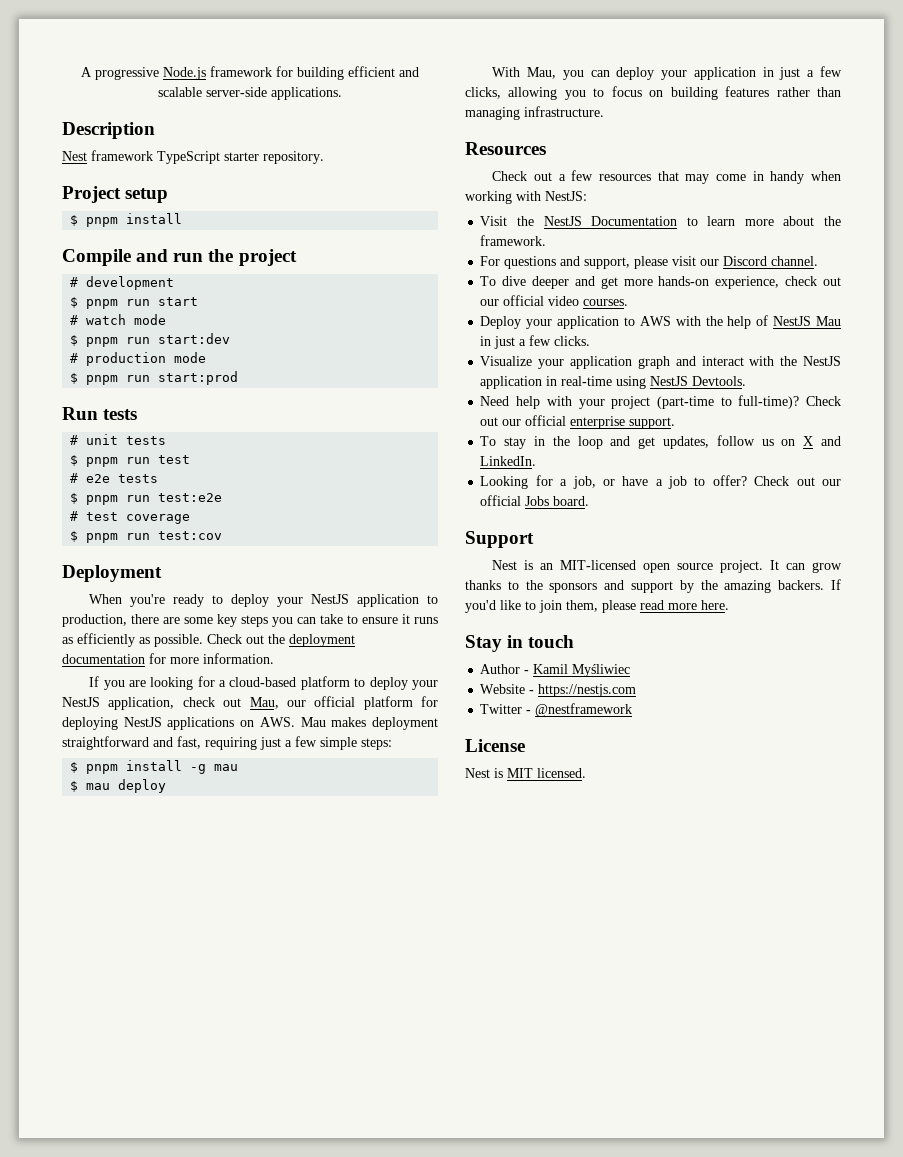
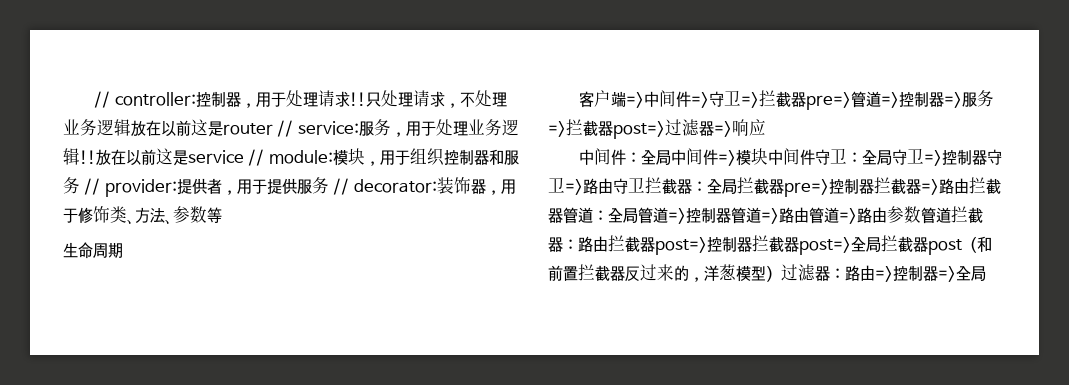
[81,66,419,80] [158,87,342,100] [62,122,155,139] [62,150,324,164] [62,186,169,203] [70,213,183,227] [62,249,297,266] [70,276,175,290] [70,297,199,309] [70,314,167,325] [70,333,231,347] [70,352,207,366] [70,371,239,385] [62,407,138,420] [70,434,167,445] [70,455,191,467] [70,473,159,483] [70,493,223,505] [70,511,191,524] [70,531,223,543] [62,565,162,582] [89,594,438,607] [62,614,438,627] [62,633,355,647] [62,653,274,664] [89,676,438,690] [62,696,438,710] [62,717,439,730] [62,736,392,750] [70,760,239,774] [70,779,167,793] [492,66,842,80] [465,86,841,100] [465,106,604,120] [465,142,546,155] [492,170,841,184] [465,191,587,204] [480,216,841,226] [480,235,547,246] [480,256,819,269] [480,276,841,289] [480,295,629,306] [480,315,842,329] [480,335,591,349] [480,356,841,369] [480,376,747,389] [480,395,841,409] [480,415,676,429] [480,435,842,449] [480,456,537,466] [480,475,841,489] [480,495,590,506] [465,531,534,548] [492,560,842,573] [465,579,841,593] [465,600,729,613] [465,635,575,652] [480,664,631,677] [480,684,637,697] [480,703,633,717] [465,739,525,752] [465,768,586,778] A progressive Node.js framework for building efficient and scalable server-side applications. // Description // Nest framework TypeScript starter repository. // Project setup // $ pnpm install // Compile and run the project // # development // $ pnpm run start // # watch mode // $ pnpm run start:dev // # production mode // $ pnpm run start:prod // Run tests // # unit tests // $ pnpm run test // # e2e tests // $ pnpm run test:e2e // # test coverage // $ pnpm run test:cov // Deployment // When you're ready to deploy your NestJS application to production, there are some key steps you can take to ensure it runs as efficiently as possible. Check out the deployment documentation for more information. // If you are looking for a cloud-based platform to deploy your NestJS application, check out Mau, our official platform for deploying NestJS applications on AWS. Mau makes deployment straightforward and fast, requiring just a few simple steps: // $ pnpm install -g mau // $ mau deploy // With Mau, you can deploy your application in just a few clicks, allowing you to focus on building features rather than managing infrastructure. // Resources // Check out a few resources that may come in handy when working with NestJS: // Visit the NestJS Documentation to learn more about the framework. // For questions and support, please visit our Discord channel. // To dive deeper and get more hands-on experience, check out our official video courses. // Deploy your application to AWS with the help of NestJS Mau in just a few clicks. // Visualize your application graph and interact with the NestJS application in real-time using NestJS Devtools. // Need help with your project (part-time to full-time)? Check out our official enterprise support. // To stay in the loop and get updates, follow us on X and LinkedIn. // Looking for a job, or have a job to offer? Check out our official Jobs board. // Support // Nest is an MIT-licensed open source project. It can grow thanks to the sponsors and support by the amazing backers. If you'd like to join them, please read more here. // Stay in touch // Author - Kamil Myśliwiec // Website - https://nestjs.com // Twitter - @nestframework // License // Nest is MIT licensed. -> [94,90,507,108] [63,119,519,137] [63,148,519,166] [63,177,516,197] [63,206,222,225] [63,242,123,259] [579,90,995,110] [548,119,766,139] [579,148,1003,166] [548,177,1001,197] [548,206,983,224] [548,235,992,255] [548,264,986,282] // controller:控制器，用于处理请求!!只处理请求，不处理业务逻辑放在以前这是router // service:服务，用于处理业务逻辑!!放在以前这是service // module:模块，用于组织控制器和服务 // provider:提供者，用于提供服务 // decorator:装饰器，用于修饰类、方法、参数等 // 生命周期 // 客户端=>中间件=>守卫=>拦截器pre=>管道=>控制器=>服务=>拦截器post=>过滤器=>响应 // 中间件：全局中间件=>模块中间件守卫：全局守卫=>控制器守卫=>路由守卫拦截器：全局拦截器pre=>控制器拦截器=>路由拦截器管道：全局管道=>控制器管道=>路由管道=>路由参数管道拦截器：路由拦截器post=>控制器拦截器post=>全局拦截器post（和前置拦截器反过来的，洋葱模型）过滤器：路由=>控制器=>全局

